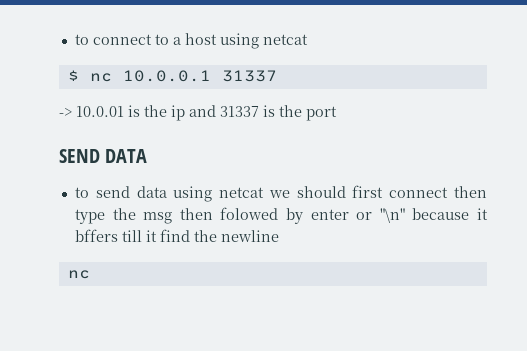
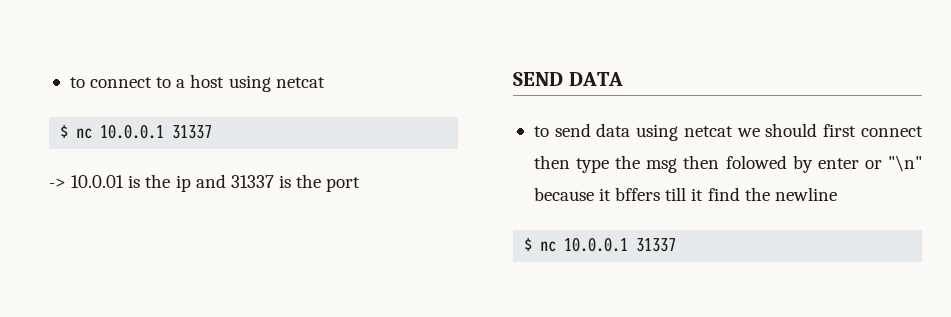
[67,270,90,279] nc -> [524,237,677,252] $ nc 10.0.0.1 31337

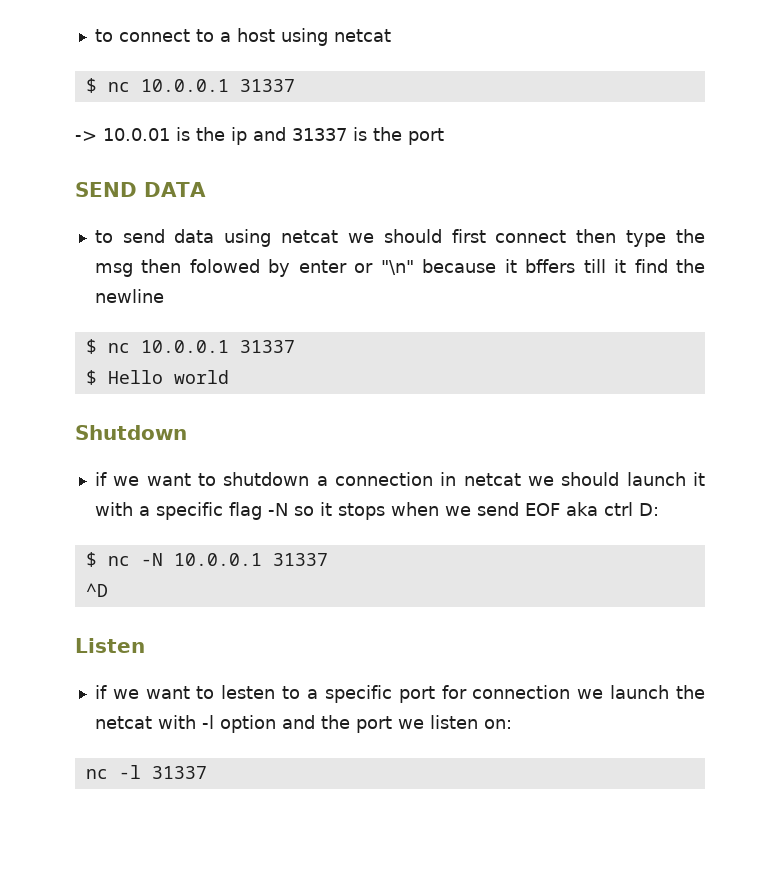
(677, 245) none -> [85,370,229,385] [75,425,187,440] [94,472,706,486] [94,502,659,520] [85,552,328,567] [85,583,108,597] [75,638,145,653] [94,685,705,703] [94,715,512,733] [85,765,207,779] // $ Hello world // Shutdown // if we want to shutdown a connection in netcat we should launch it with a specific flag -N so it stops when we send EOF aka ctrl D: // $ nc -N 10.0.0.1 31337 // ^D // Listen // if we want to lesten to a specific port for connection we launch the netcat with -l option and the port we listen on: // nc -l 31337

